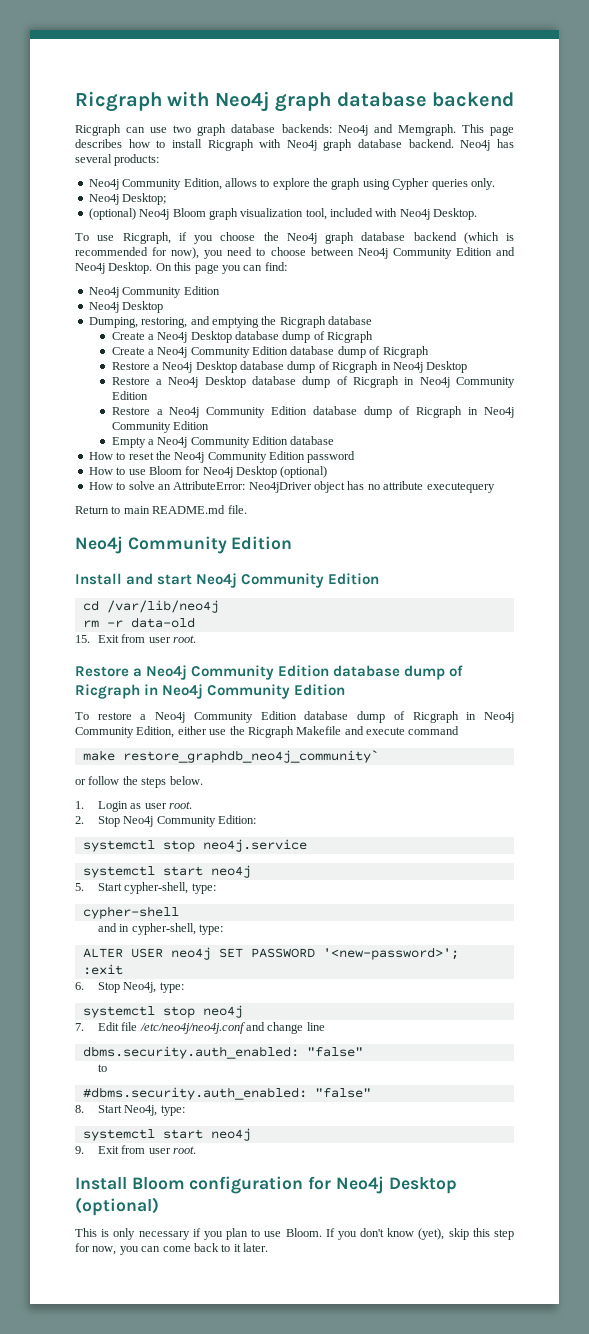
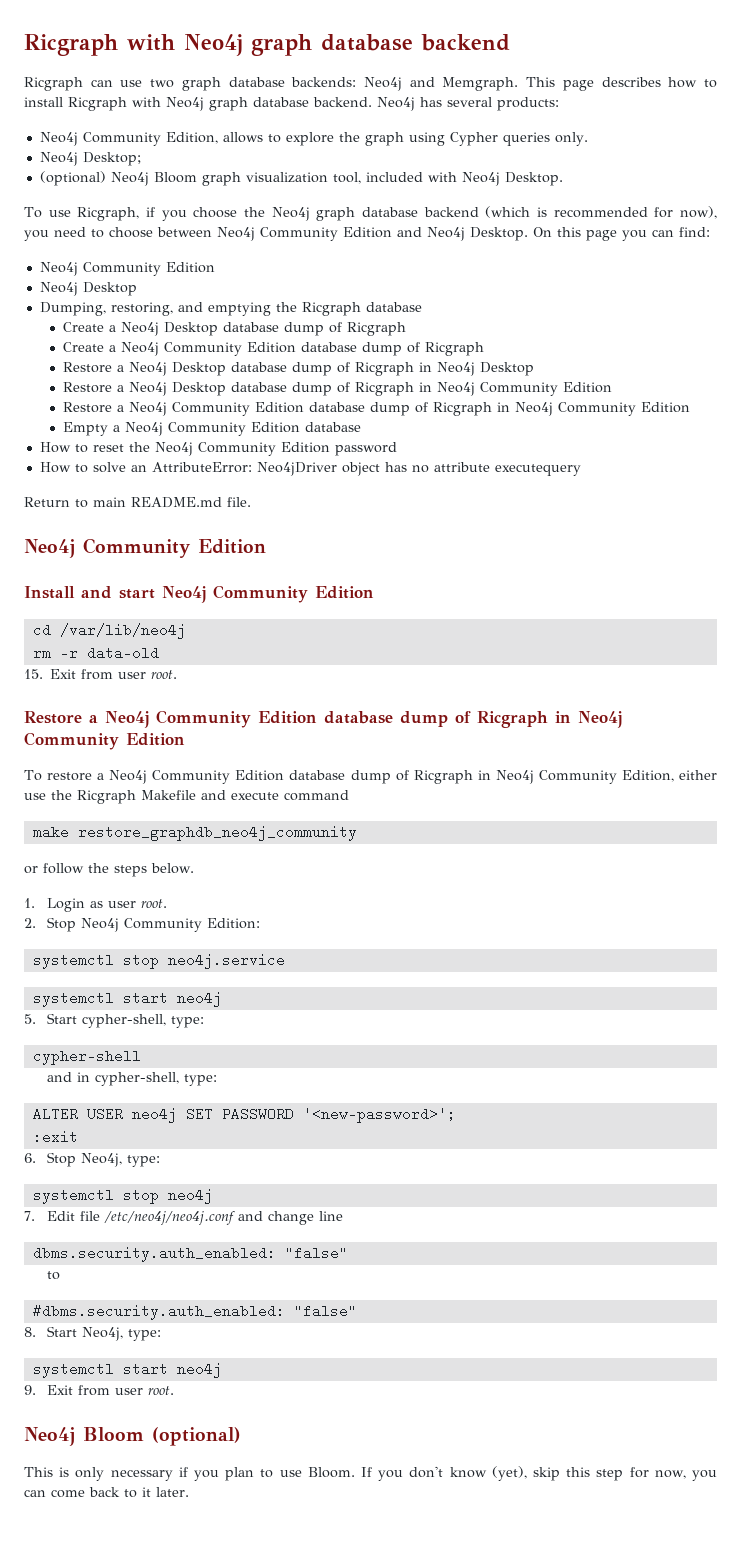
[88,466,328,478] // How to use Bloom for Neo4j Desktop (optional) -> (397, 449) none
[122,750,379,763] restore_graphdb_neo4j_community` -> [77,825,357,841] restore_graphdb_neo4j_community
[75,1176,457,1194] Install Bloom configuration for Neo4j Desktop -> [24,1427,144,1446] Neo4j Bloom

